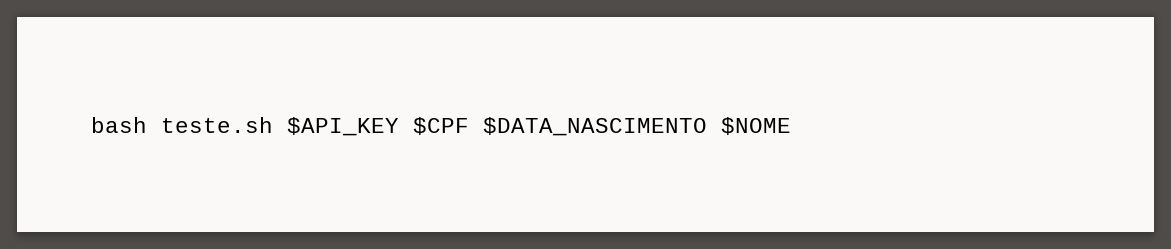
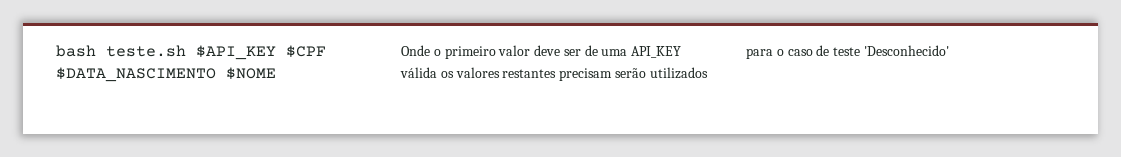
(791, 126) none -> [401,45,682,59] [400,67,708,81] [746,45,949,59] // Onde o primeiro valor deve ser de uma API_KEY válida os valores restantes precisam serão utilizados para o caso de teste 'Desconhecido'

